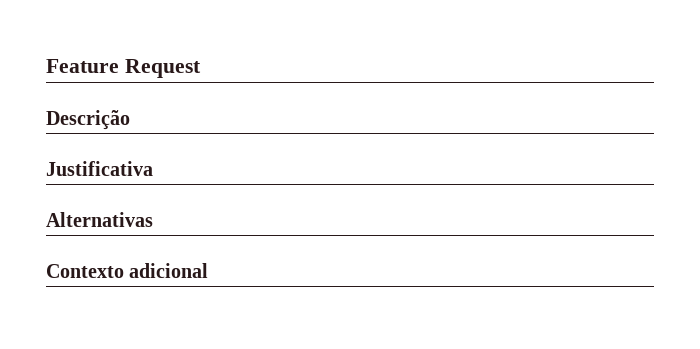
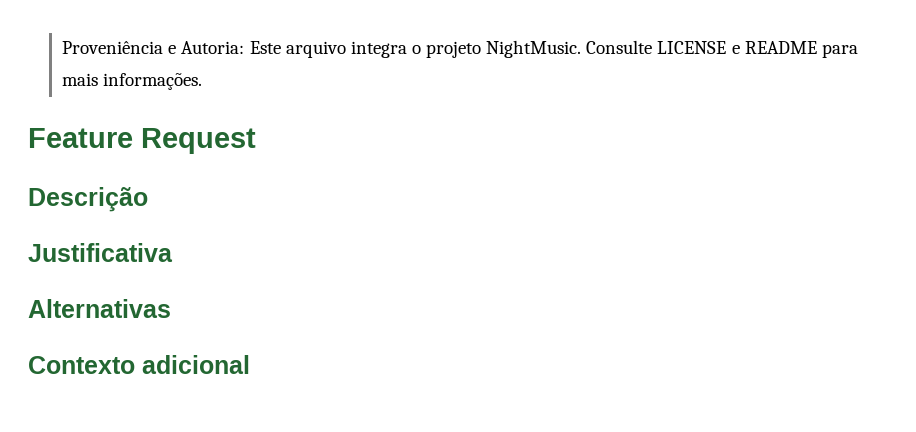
(46, 66) none -> [62,40,858,58] [62,73,203,90] Proveniência e Autoria: Este arquivo integra o projeto NightMusic. Consulte LICENSE e README para mais informações. //

